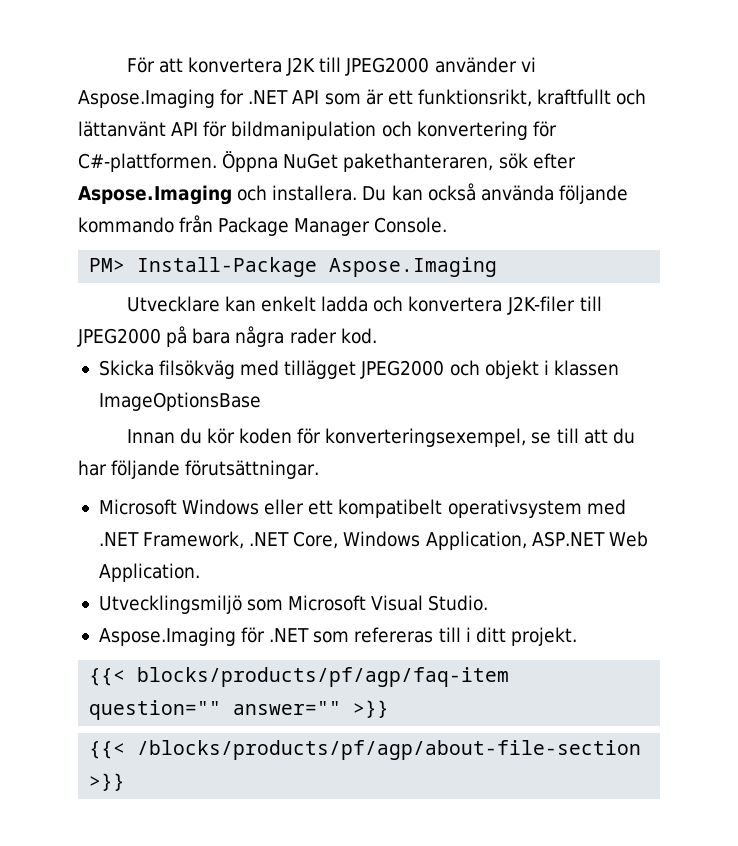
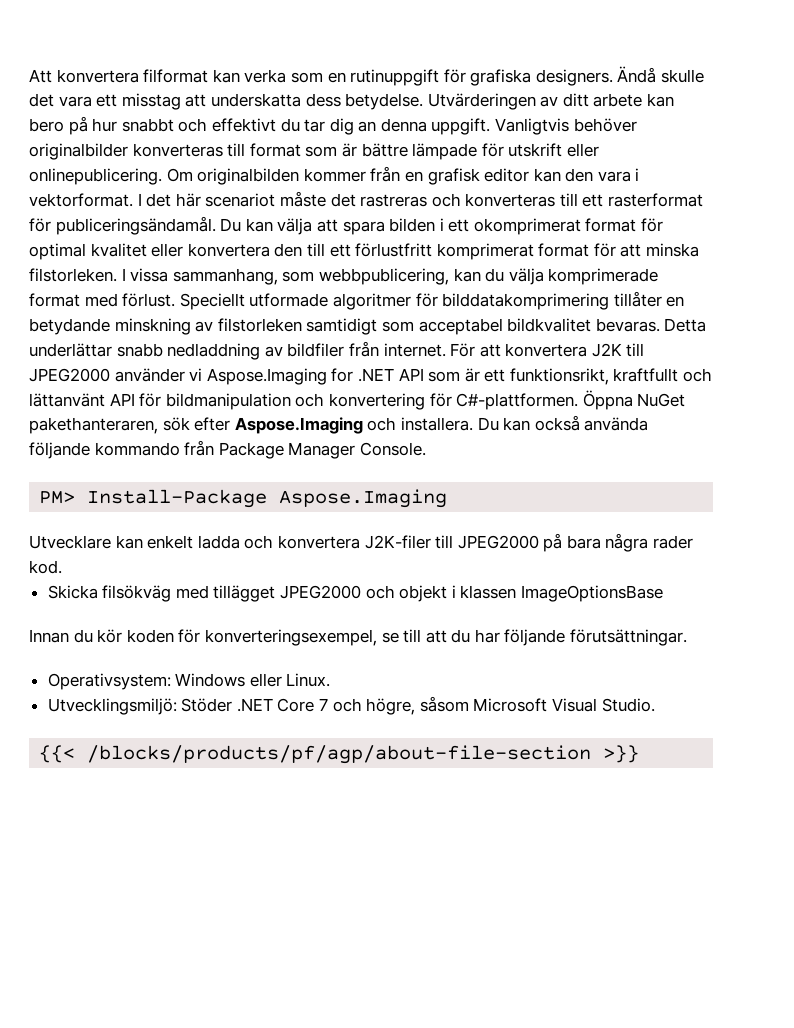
(126, 65) none -> [29,66,705,86] [29,93,675,110] [29,116,637,135] [29,143,599,160] [29,166,640,185] [29,191,704,207] [29,216,664,235] [29,243,700,260] [29,268,659,285] [29,291,685,310] [29,318,707,335] [29,341,446,360] Att konvertera filformat kan verka som en rutinuppgift för grafiska designers. Ändå skulle det vara ett misstag att underskatta dess betydelse. Utvärderingen av ditt arbete kan bero på hur snabbt och effektivt du tar dig an denna uppgift. Vanligtvis behöver originalbilder konverteras till format som är bättre lämpade för utskrift eller onlinepublicering. Om originalbilden kommer från en grafisk editor kan den vara i vektorformat. I det här scenariot måste det rastreras och konverteras till ett rasterformat för publiceringsändamål. Du kan välja att spara bilden i ett okomprimerat format för optimal kvalitet eller konvertera den till ett förlustfritt komprimerat format för att minska filstorleken. I vissa sammanhang, som webbpublicering, kan du välja komprimerade format med förlust. Speciellt utformade algoritmer för bilddatakomprimering tillåter en betydande minskning av filstorleken samtidigt som acceptabel bildkvalitet bevaras. Detta underlättar snabb nedladdning av bildfiler från internet.
[98,499,177,515] Microsoft -> [47,673,171,690] Operativsystem:
[308,499,626,518] [98,531,648,550] [98,563,200,582] [98,595,489,614] [98,627,577,646] [89,667,510,687] [89,700,390,720] ett kompatibelt operativsystem med .NET Framework, .NET Core, Windows Application, ASP.NET Web Application. // Utvecklingsmiljö som Microsoft Visual Studio. // Aspose.Imaging för .NET som refereras till i ditt projekt. // {{< blocks/products/pf/agp/faq-item question="" answer="" >}} -> [286,673,331,687] [47,696,655,715] Linux. // Utvecklingsmiljö: Stöder .NET Core 7 och högre, såsom Microsoft Visual Studio.

